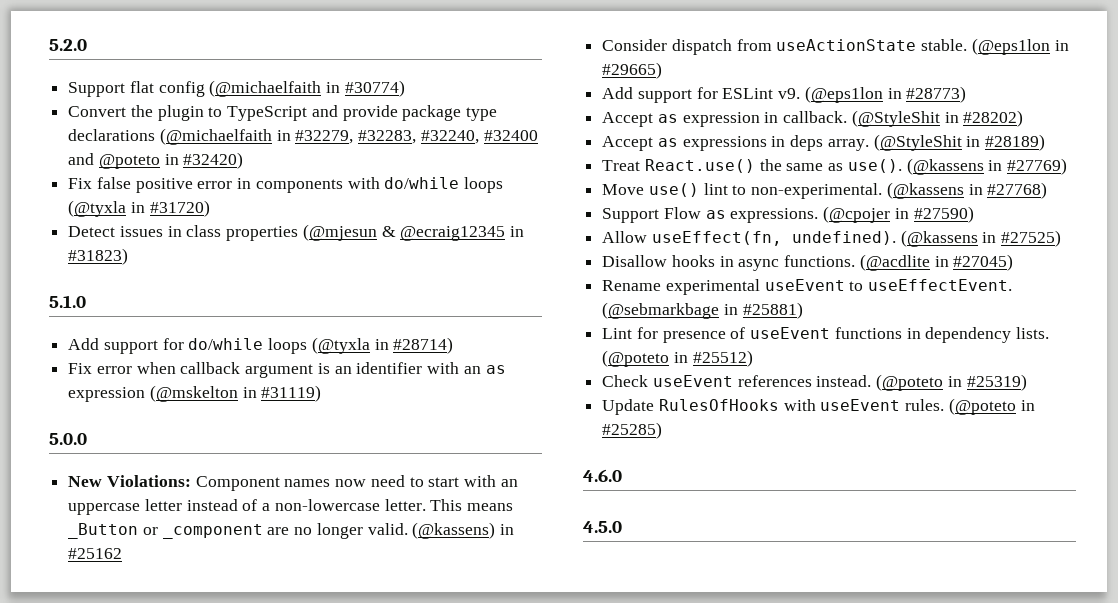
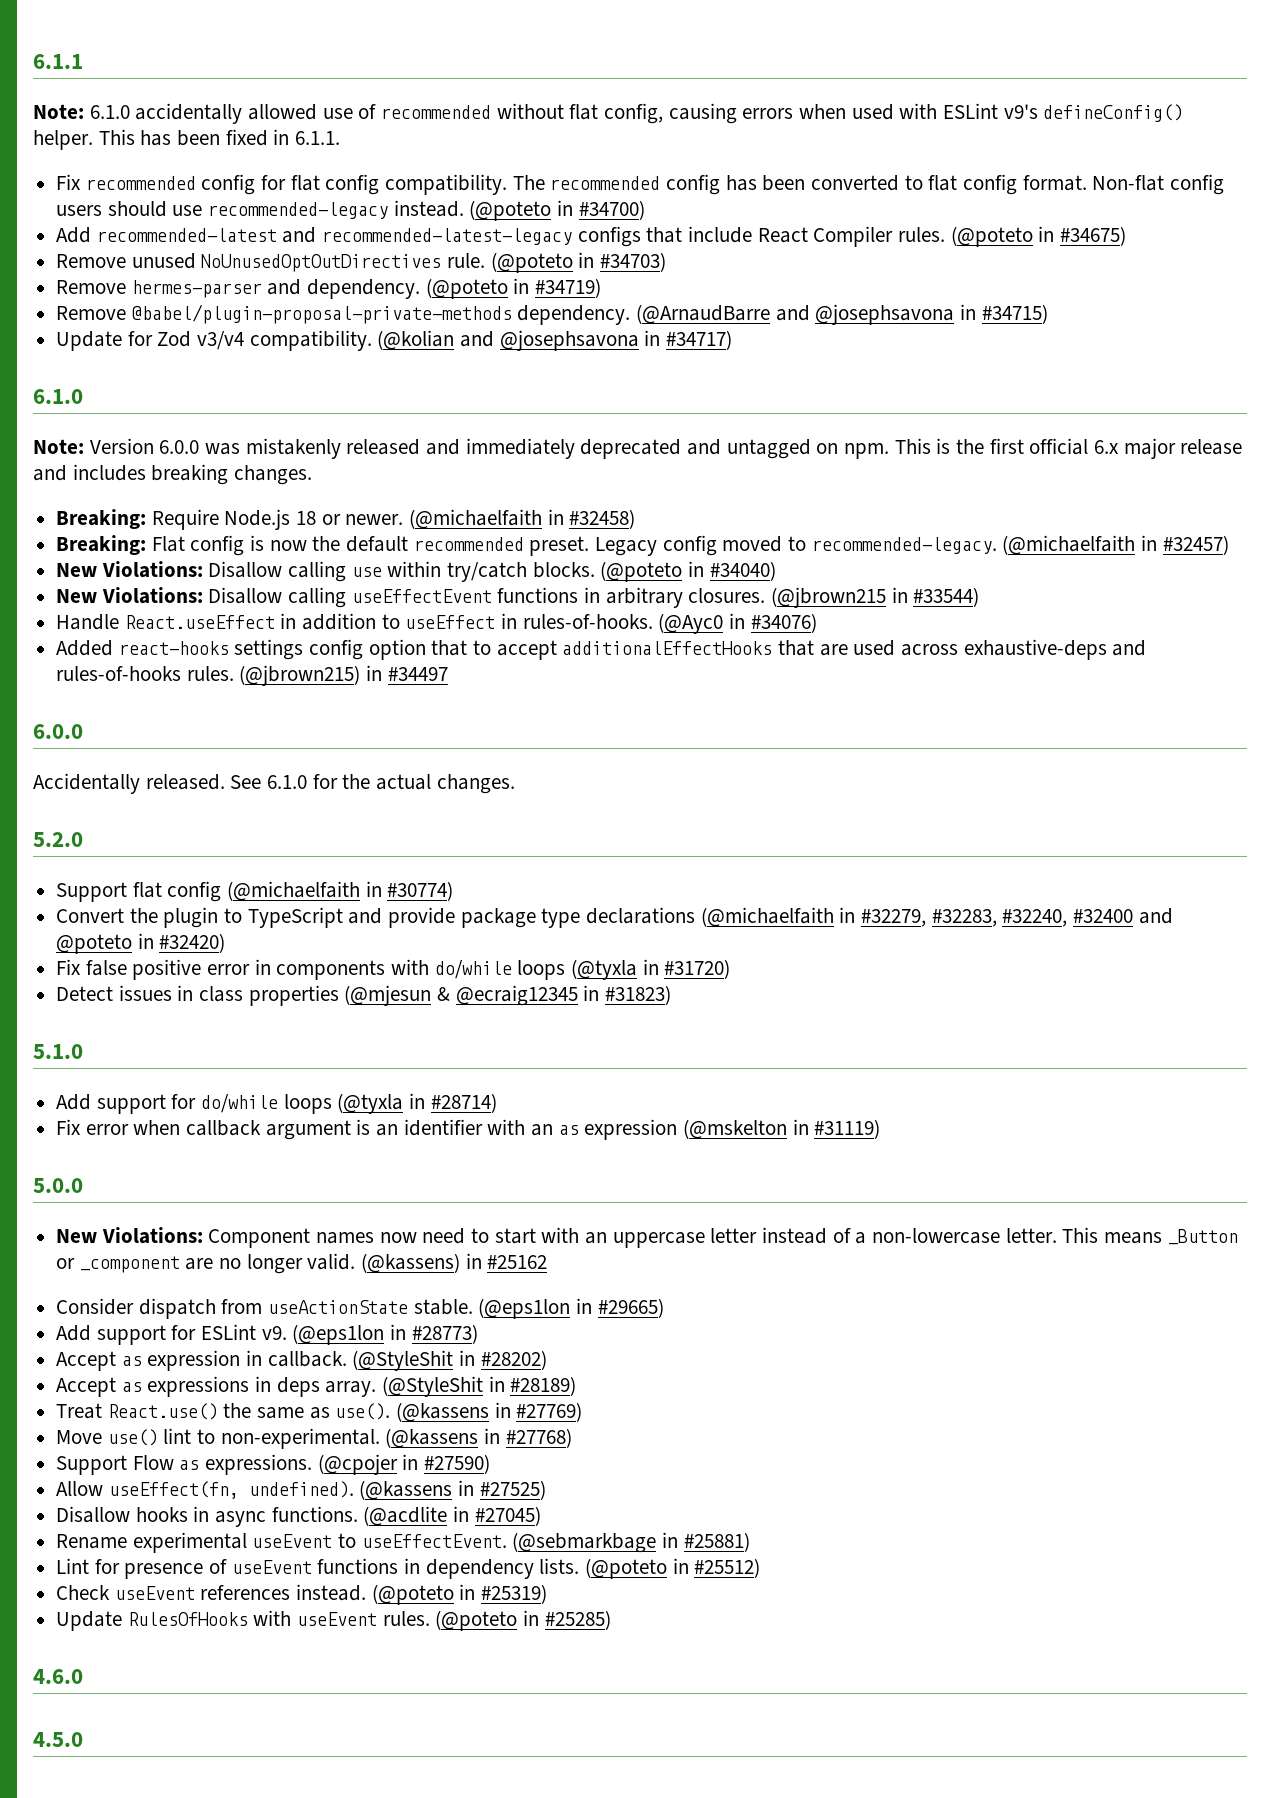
(49, 45) none -> [33,54,83,69] [33,103,1184,124] [33,129,341,150] [56,174,1225,195] [56,200,645,221] [56,226,1127,247] [56,252,667,273] [56,278,602,299] [56,304,1048,325] [56,330,733,351] [33,389,83,404] [33,438,1243,459] [33,464,313,485] [56,509,636,530] [56,535,1229,556] [56,561,776,582] [56,587,980,608] [56,613,817,634] [56,639,1147,660] [56,665,448,686] [33,724,83,739] [33,773,515,794] 6.1.1 // Note: 6.1.0 accidentally allowed use of recommended without flat config, causing errors when used with ESLint v9's defineConfig() helper. This has been fixed in 6.1.1. // Fix recommended config for flat config compatibility. The recommended config has been converted to flat config format. Non-flat config users should use recommended-legacy instead. (@poteto in #34700) // Add recommended-latest and recommended-latest-legacy configs that include React Compiler rules. (@poteto in #34675) // Remove unused NoUnusedOptOutDirectives rule. (@poteto in #34703) // Remove hermes-parser and dependency. (@poteto in #34719) // Remove @babel/plugin-proposal-private-methods dependency. (@ArnaudBarre and @josephsavona in #34715) // Update for Zod v3/v4 compatibility. (@kolian and @josephsavona in #34717) // 6.1.0 // Note: Version 6.0.0 was mistakenly released and immediately deprecated and untagged on npm. This is the first official 6.x major release and includes breaking changes. // Breaking: Require Node.js 18 or newer. (@michaelfaith in #32458) // Breaking: Flat config is now the default recommended preset. Legacy config moved to recommended-legacy. (@michaelfaith in #32457) // New Violations: Disallow calling use within try/catch blocks. (@poteto in #34040) // New Violations: Disallow calling useEffectEvent functions in arbitrary closures. (@jbrown215 in #33544) // Handle React.useEffect in addition to useEffect in rules-of-hooks. (@Ayc0 in #34076) // Added react-hooks settings config option that to accept additionalEffectHooks that are used across exhaustive-deps and rules-of-hooks rules. (@jbrown215) in #34497 // 6.0.0 // Accidentally released. See 6.1.0 for the actual changes. //

